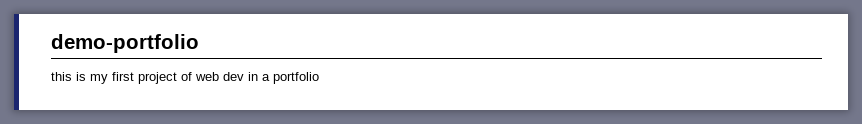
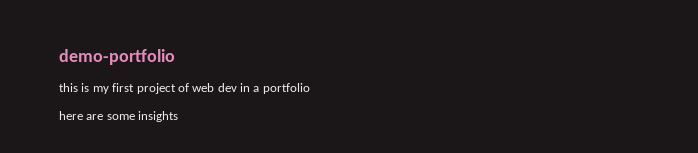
(319, 78) none -> [59,111,179,122] // here are some insights

